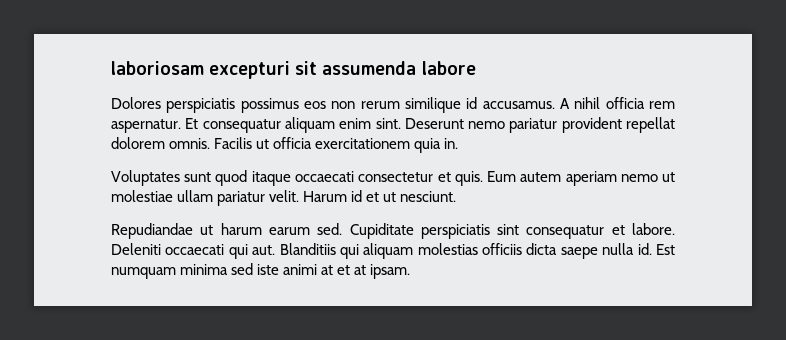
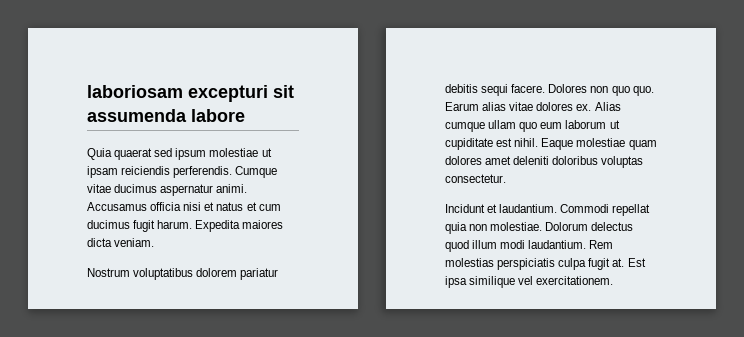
[111,97,675,113] [111,117,676,133] [111,137,459,153] [111,170,675,186] [111,190,457,206] [111,223,675,239] [111,243,675,259] [111,263,411,279] Dolores perspiciatis possimus eos non rerum similique id accusamus. A nihil officia rem aspernatur. Et consequatur aliquam enim sint. Deserunt nemo pariatur provident repellat dolorem omnis. Facilis ut officia exercitationem quia in. // Voluptates sunt quod itaque occaecati consectetur et quis. Eum autem aperiam nemo ut molestiae ullam pariatur velit. Harum id et ut nesciunt. // Repudiandae ut harum earum sed. Cupiditate perspiciatis sint consequatur et labore. Deleniti occaecati qui aut. Blanditiis qui aliquam molestias officiis dicta saepe nulla id. Est numquam minima sed iste animi at et at ipsam. -> [87,148,272,160] [87,166,278,178] [87,184,248,196] [87,202,281,211] [87,220,284,232] [87,238,155,247] [87,268,279,280] [445,84,654,96] [445,102,621,111] [445,120,620,132] [445,138,657,150] [445,156,644,168] [445,174,506,183] [445,204,651,216] [445,222,634,234] [445,240,614,252] [445,258,646,270] [445,276,614,288] Quia quaerat sed ipsum molestiae ut ipsam reiciendis perferendis. Cumque vitae ducimus aspernatur animi. Accusamus officia nisi et natus et cum ducimus fugit harum. Expedita maiores dicta veniam. // Nostrum voluptatibus dolorem pariatur debitis sequi facere. Dolores non quo quo. Earum alias vitae dolores ex. Alias cumque ullam quo eum laborum ut cupiditate est nihil. Eaque molestiae quam dolores amet deleniti doloribus voluptas consectetur. // Incidunt et laudantium. Commodi repellat quia non molestiae. Dolorum delectus quod illum modi laudantium. Rem molestias perspiciatis culpa fugit at. Est ipsa similique vel exercitationem.

